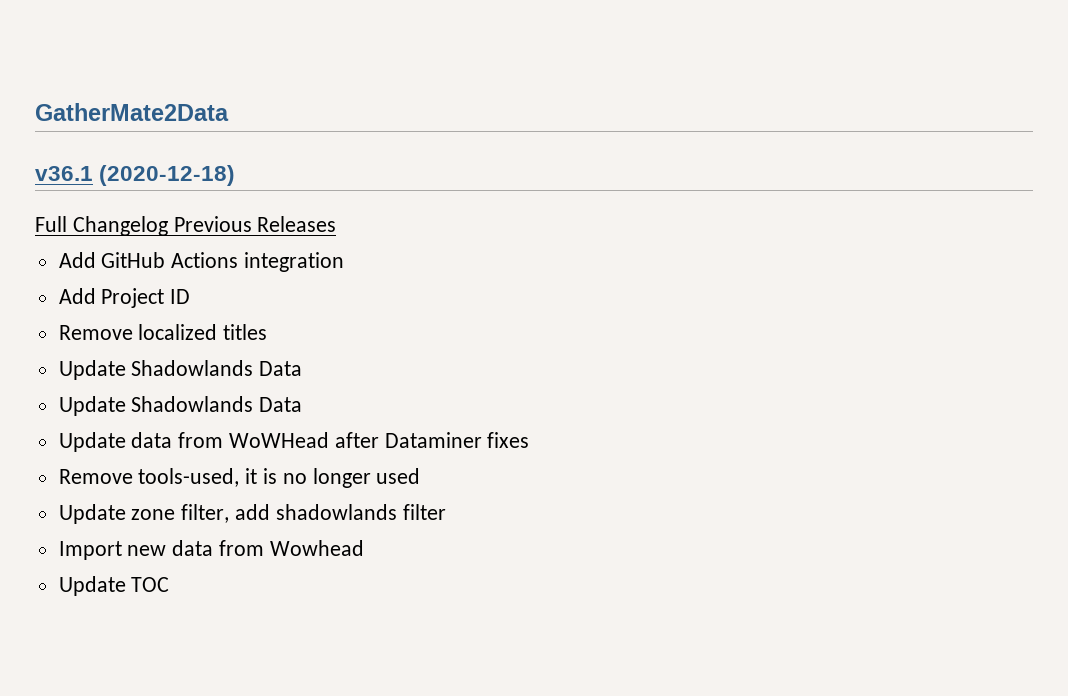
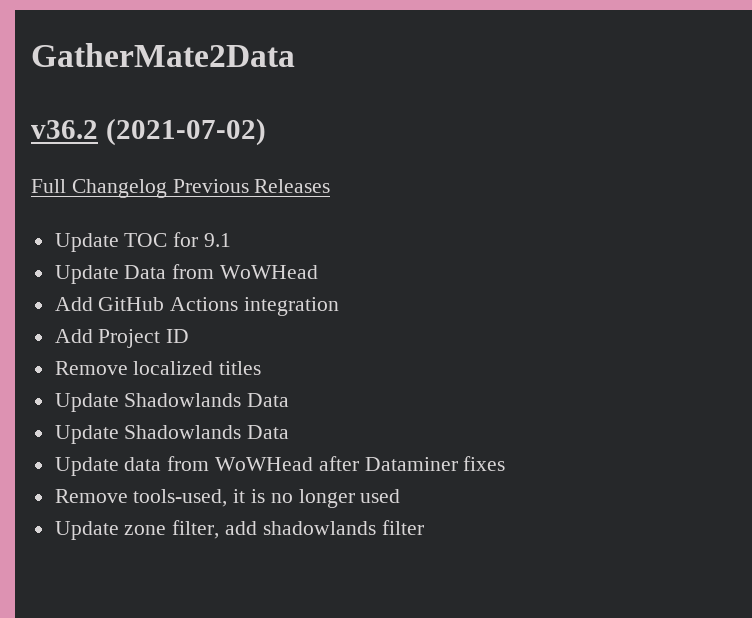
[35,165,236,186] v36.1 (2020-12-18) -> [31,118,266,146] v36.2 (2021-07-02)
(337, 224) none -> [54,232,232,252] [54,264,319,284] // Update TOC for 9.1 // Update Data from WoWHead
[58,540,364,560] [58,576,170,596] // Import new data from Wowhead // Update TOC -> (424, 527) none

